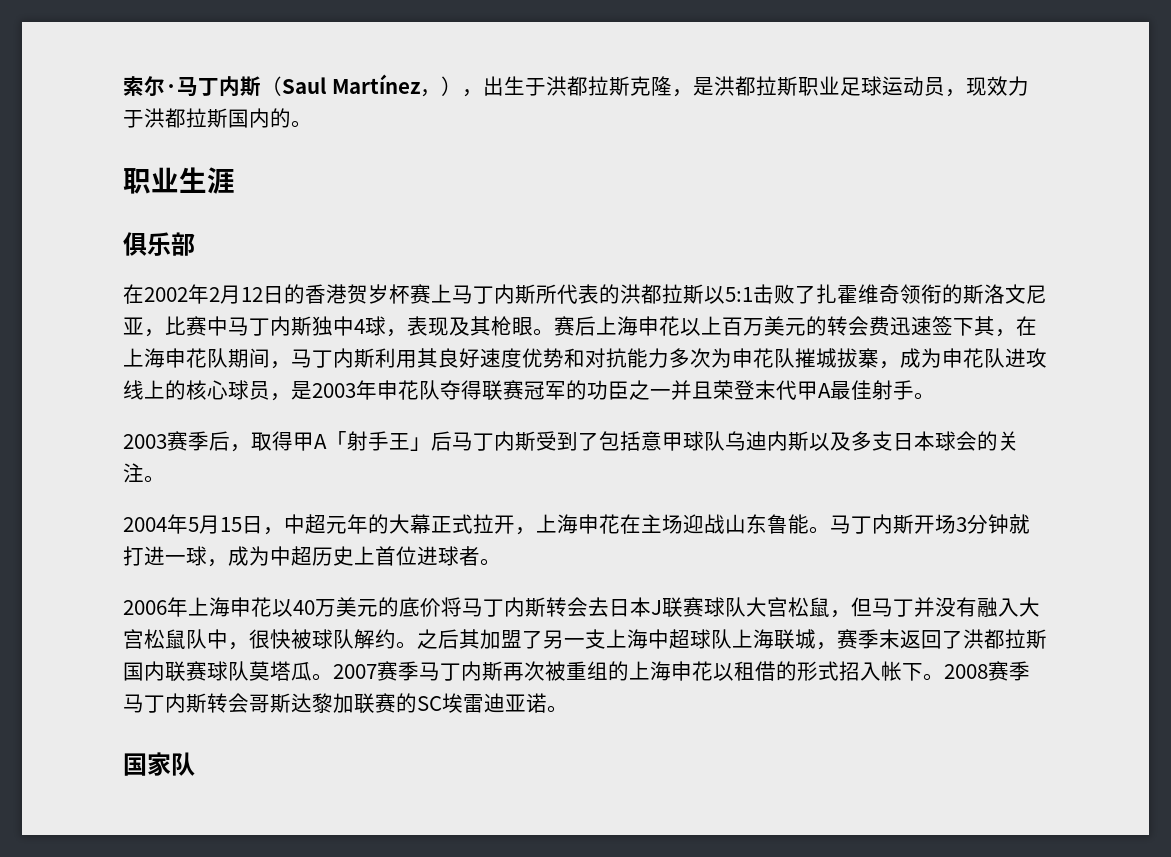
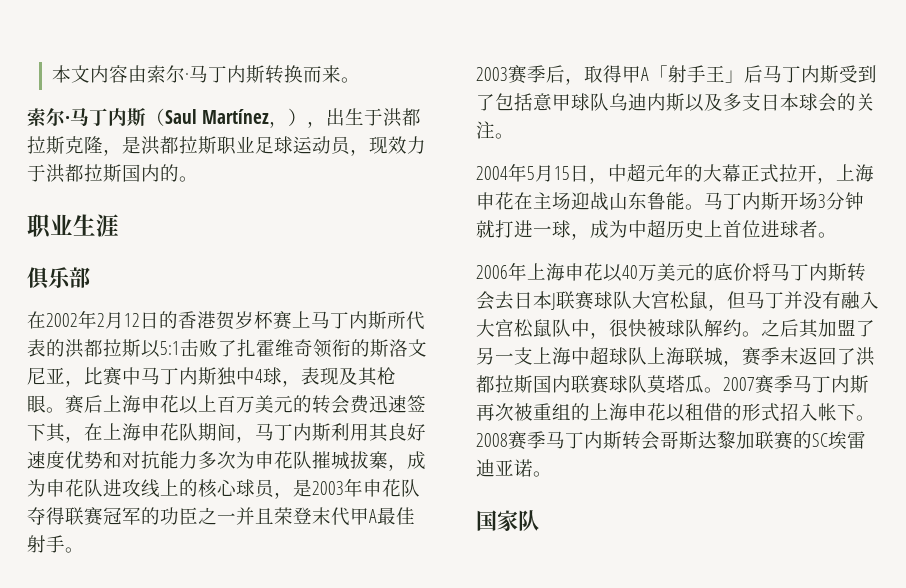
(123, 86) none -> [51,65,360,84] 本文内容由索尔·马丁内斯转换而来。 //

